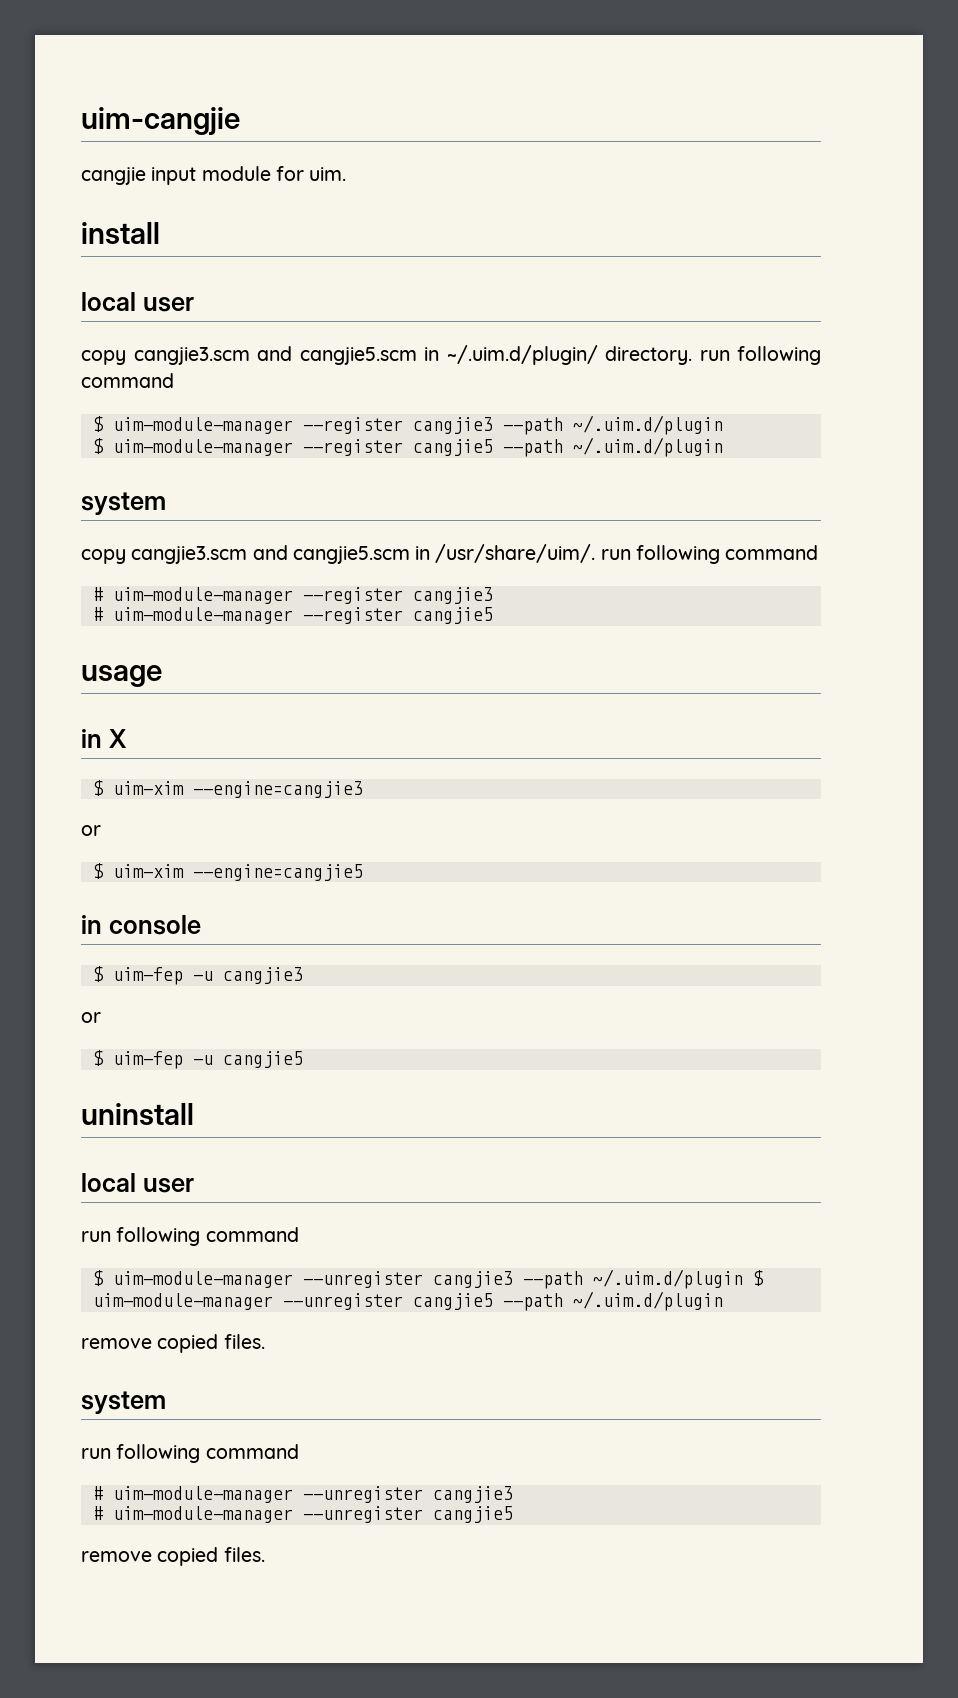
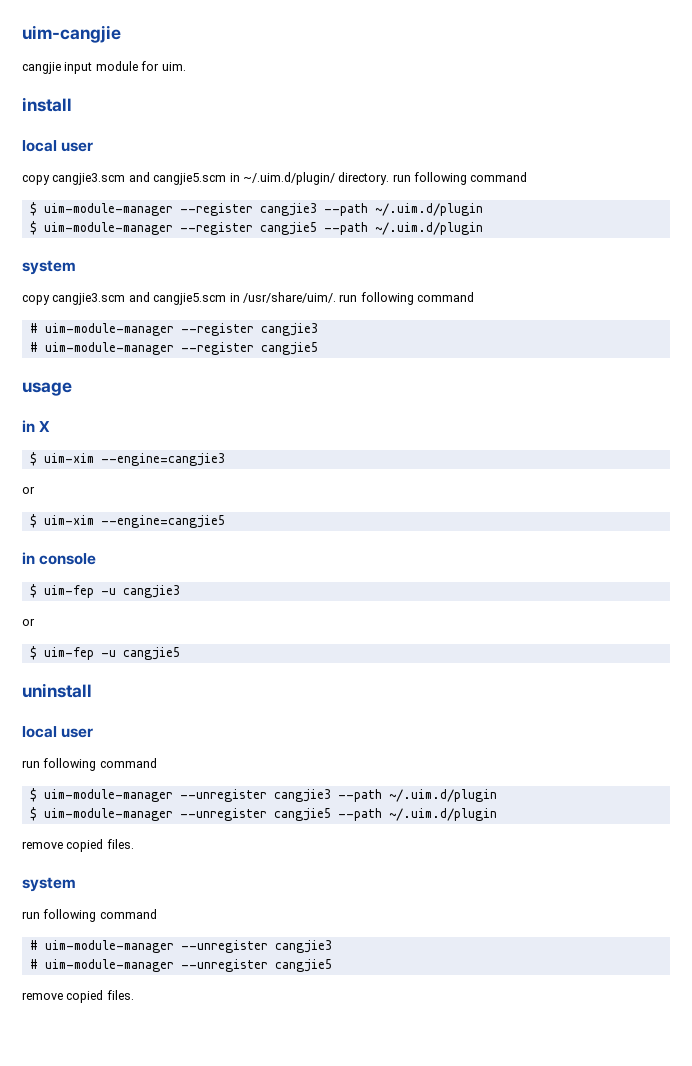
(743, 1279) none -> (497, 795) //

